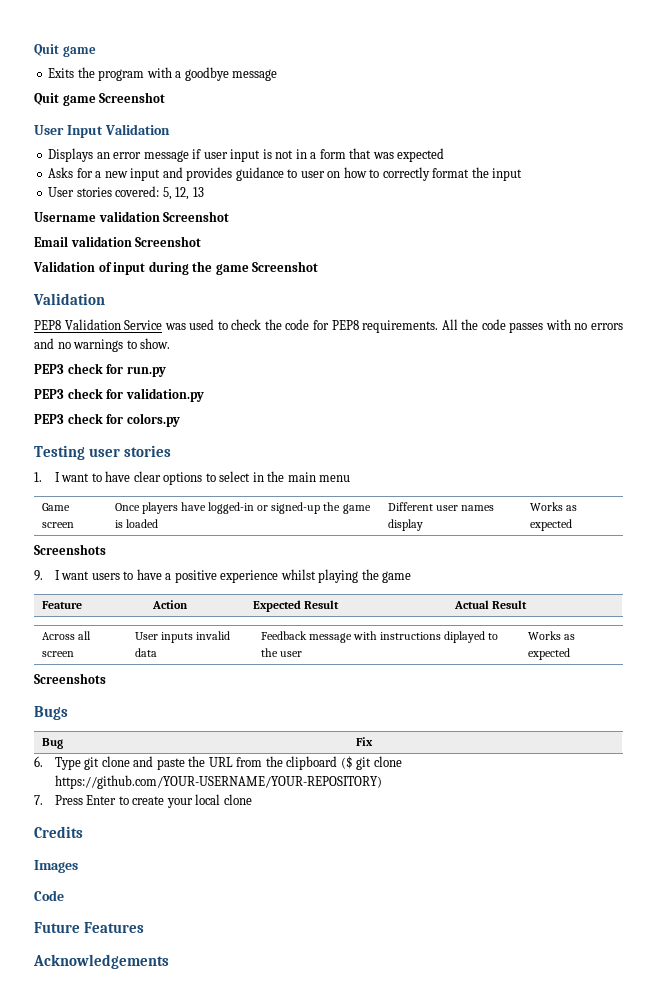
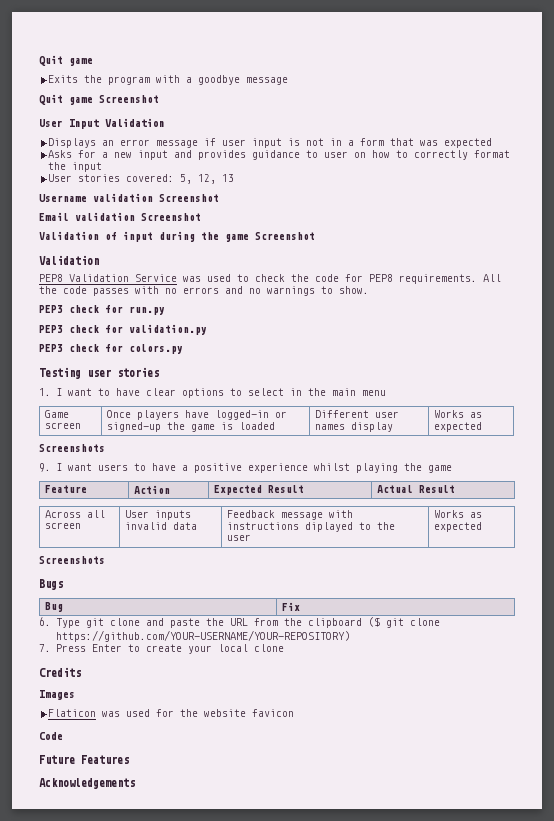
(78, 866) none -> [48,709,295,717] // Flaticon was used for the website favicon

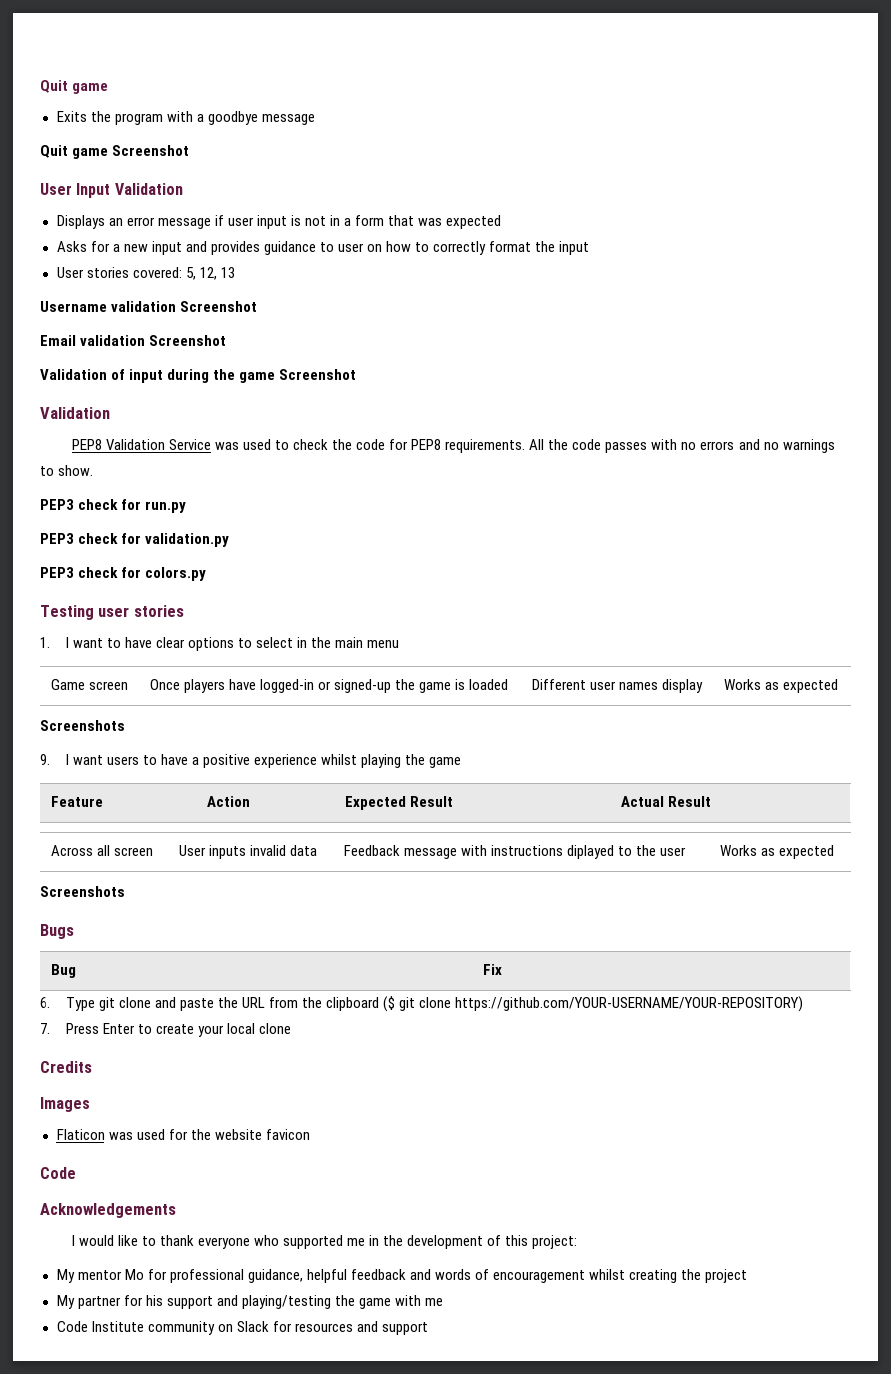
[39,755,129,764] [39,778,135,789] Future Features // Acknowledgements -> [40,1203,176,1218] [71,1235,578,1249] [56,1269,748,1283] [56,1295,444,1309] [56,1321,428,1335] Acknowledgements // I would like to thank everyone who supported me in the development of this project: // My mentor Mo for professional guidance, helpful feedback and words of encouragement whilst creating the project // My partner for his support and playing/testing the game with me // Code Institute community on Slack for resources and support

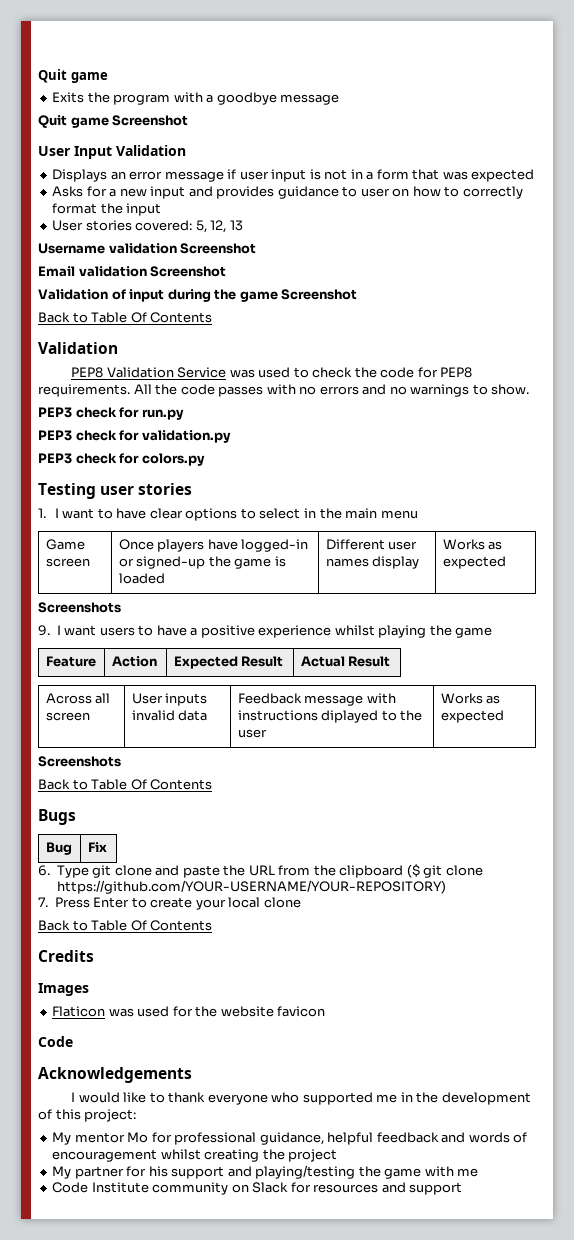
(357, 374) none -> [38,312,213,323] // Back to Table Of Contents
(125, 891) none -> [38,779,213,790] // Back to Table Of Contents
(292, 1028) none -> [38,920,213,931] // Back to Table Of Contents

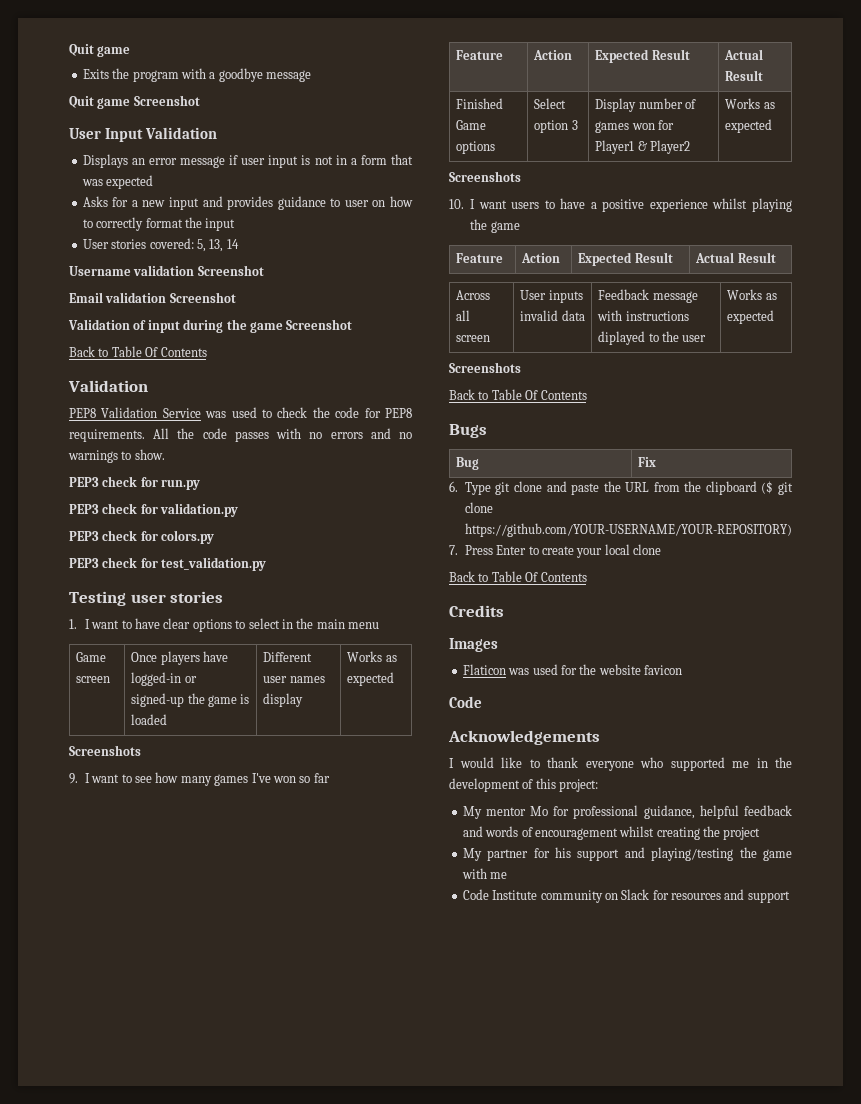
[210,220,243,233] 12, 13 -> [209,239,239,252] 13, 14
(205, 459) none -> [69,557,267,571] // PEP3 check for test_validation.py
(97, 630) none -> [121,772,330,786] [456,50,504,60] [533,50,573,60] [595,49,690,63] [724,49,764,60] [725,70,764,81] [456,98,504,109] [456,120,487,130] [456,141,496,154] [534,98,567,109] [534,120,578,133] [595,98,696,112] [595,120,674,133] [595,140,690,154] [725,98,775,109] [725,119,773,133] [449,171,521,182] [449,199,507,209] to see how many games I've won so far // Feature | Action | Expected Result | Actual Result // Finished Game options | Select option 3 | Display number of games won for Player1 & Player2 | Works as expected // Screenshots // 10. I want

